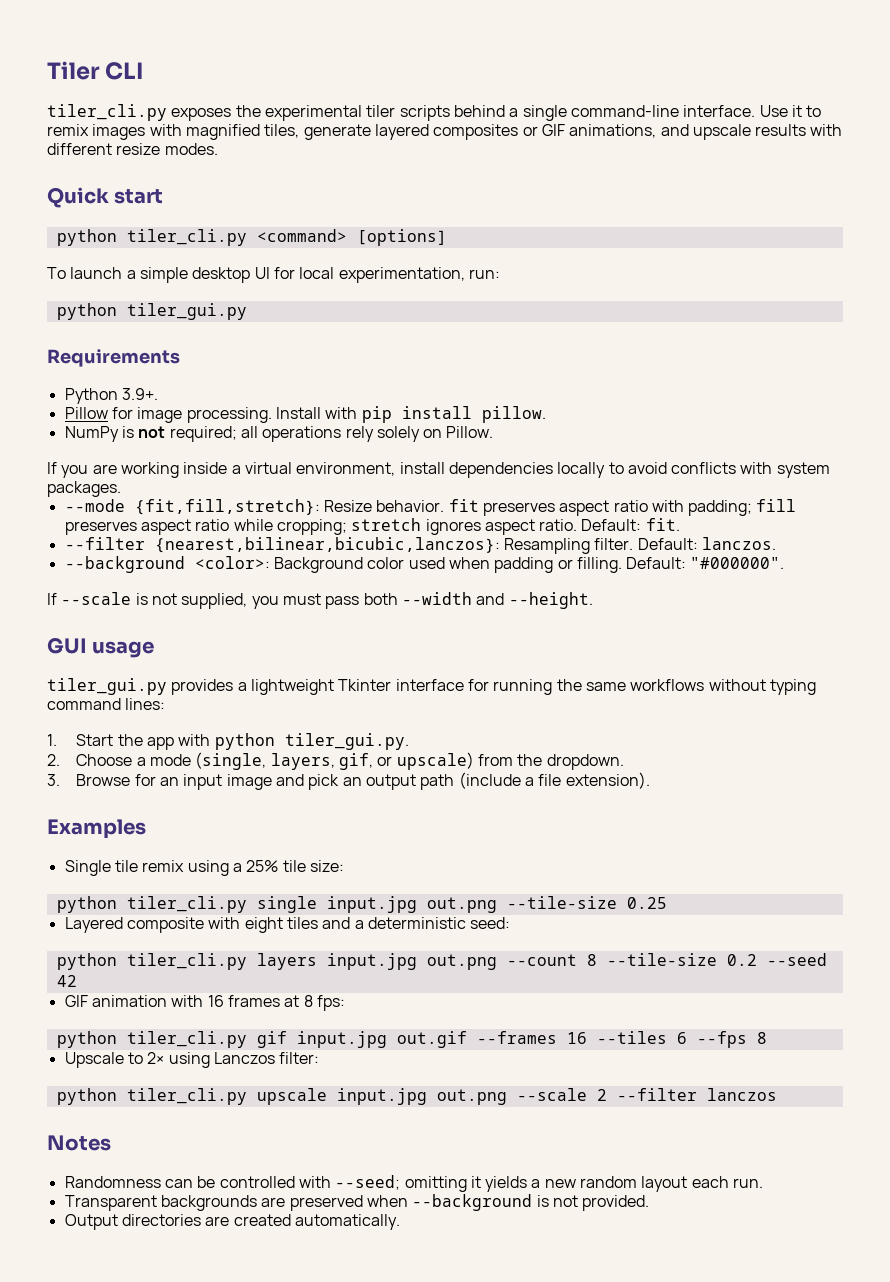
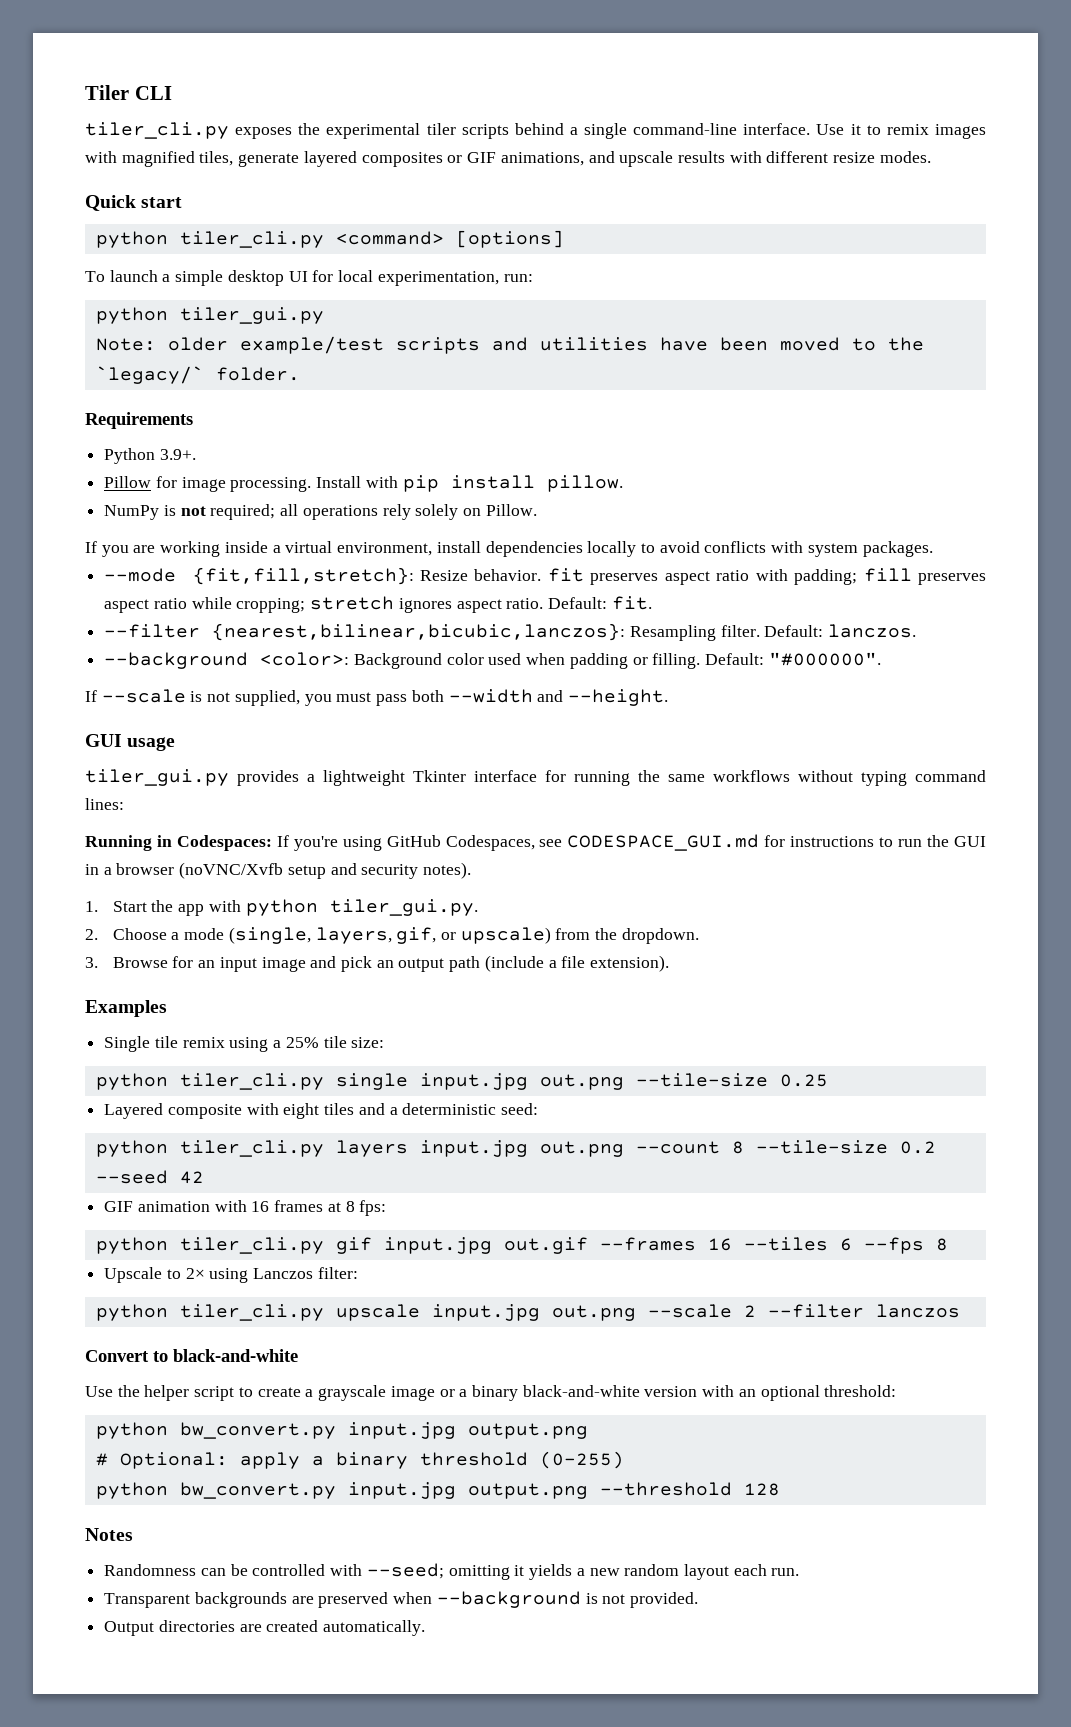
(247, 311) none -> [95,336,924,354] [95,366,300,384] // Note: older example/test scripts and utilities have been moved to the `legacy/` folder.
(166, 704) none -> [85,834,986,851] [85,862,472,879] // Running in Codespaces: If you're using GitHub Codespaces, see CODESPACE_GUI.md for instructions to run the GUI in a browser (noVNC/Xvfb setup and security notes).
(777, 1094) none -> [85,1349,298,1362] [85,1385,897,1401] [95,1422,588,1439] [95,1451,624,1469] [95,1482,780,1499] // Convert to black-and-white // Use the helper script to create a grayscale image or a binary black-and-white version with an optional threshold: // python bw_convert.py input.jpg output.png // # Optional: apply a binary threshold (0-255) // python bw_convert.py input.jpg output.png --threshold 128

